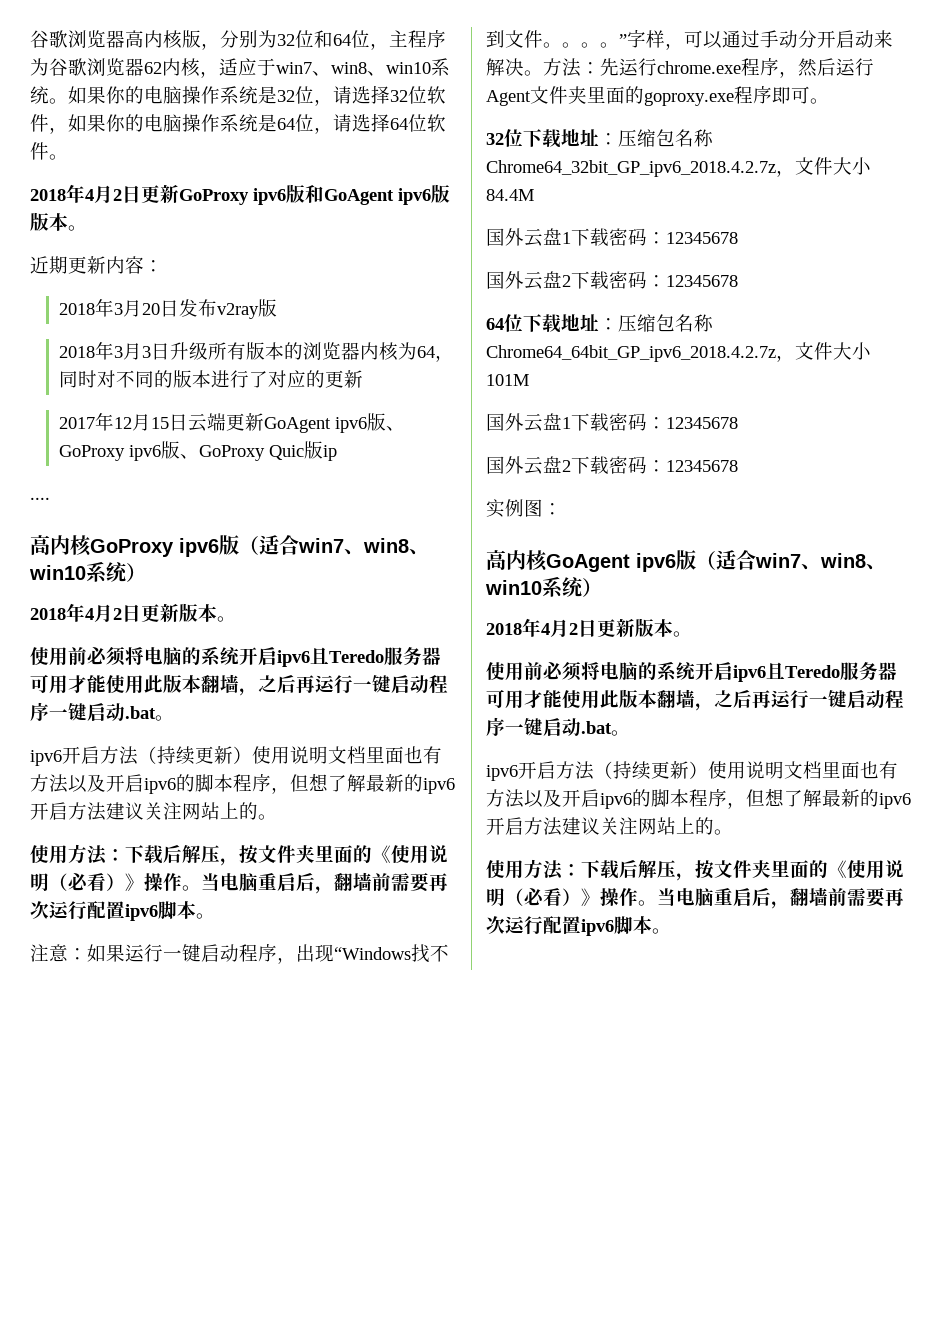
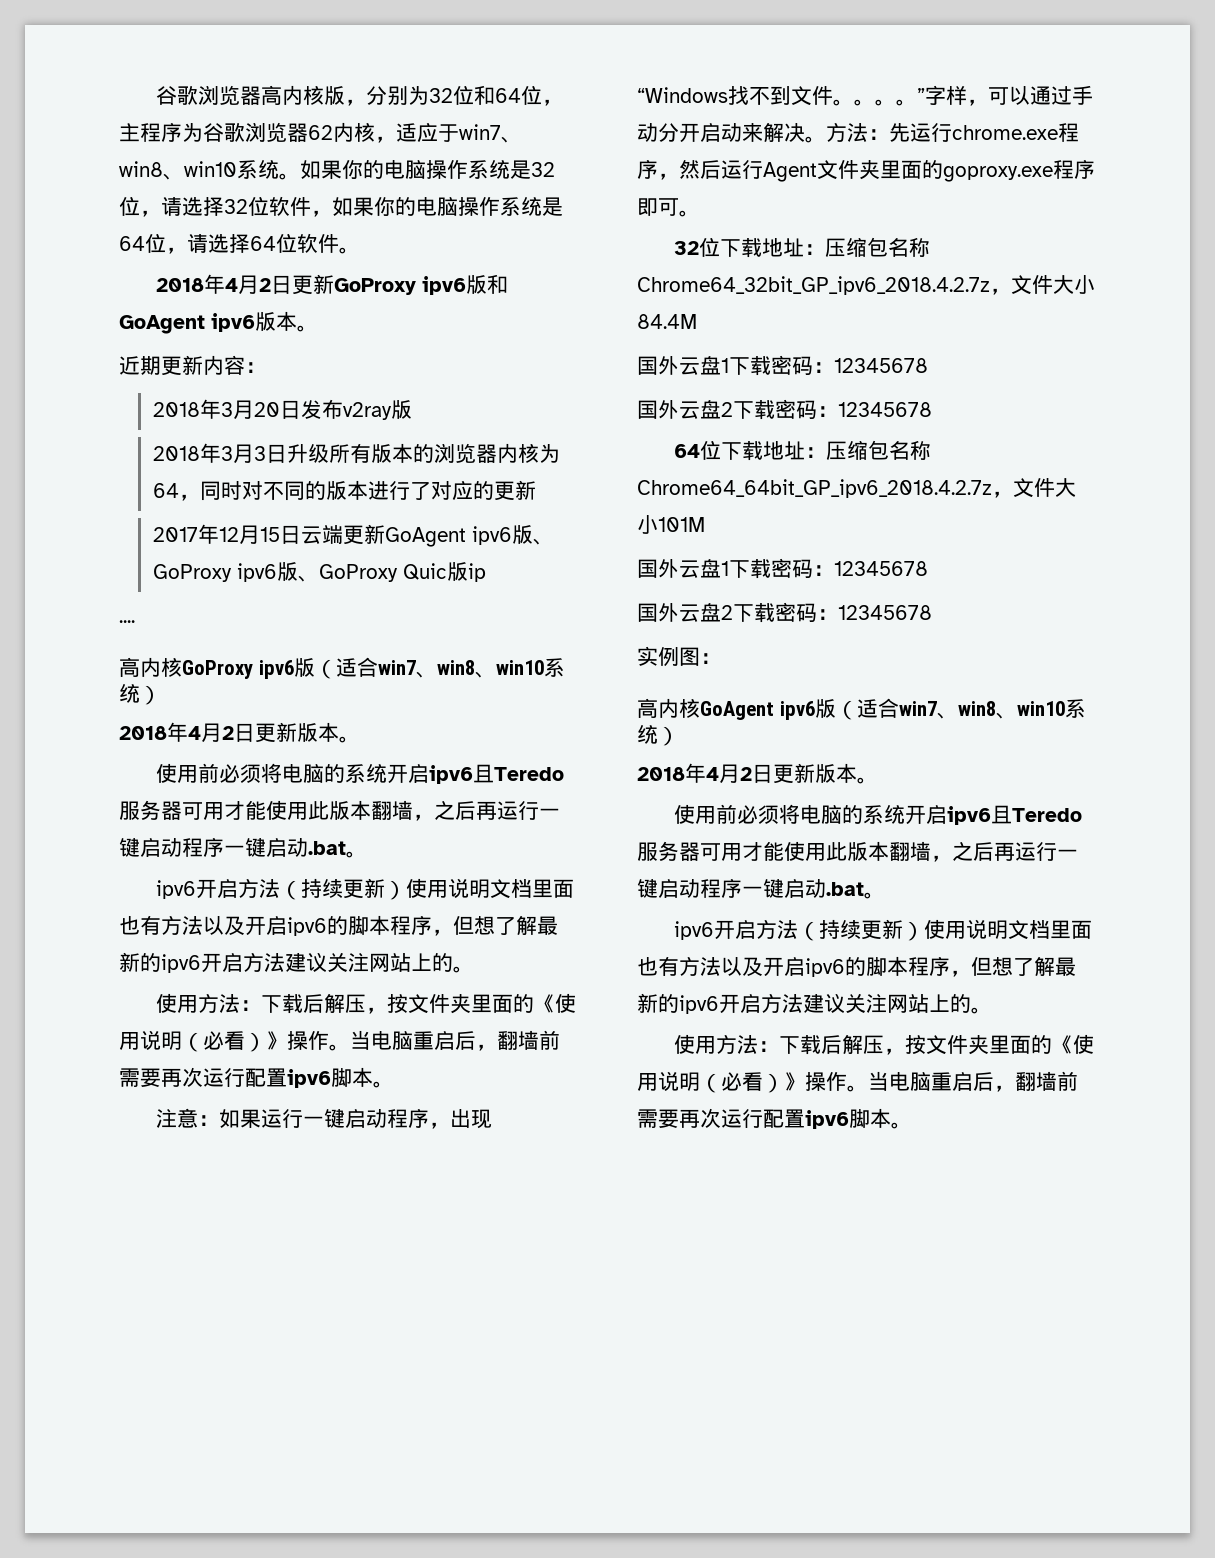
[30,212,49,231] 版 -> (276, 321) none

